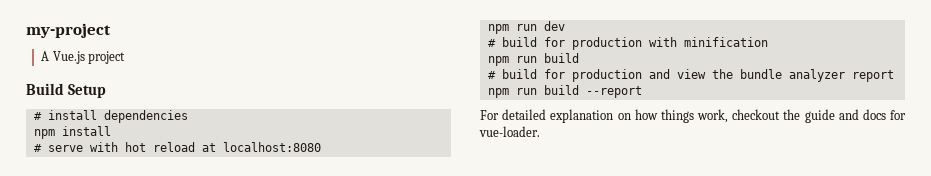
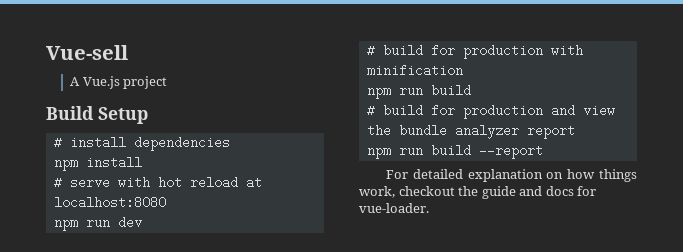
[26,23,111,38] my-project -> [46,45,128,60] Vue-sell

